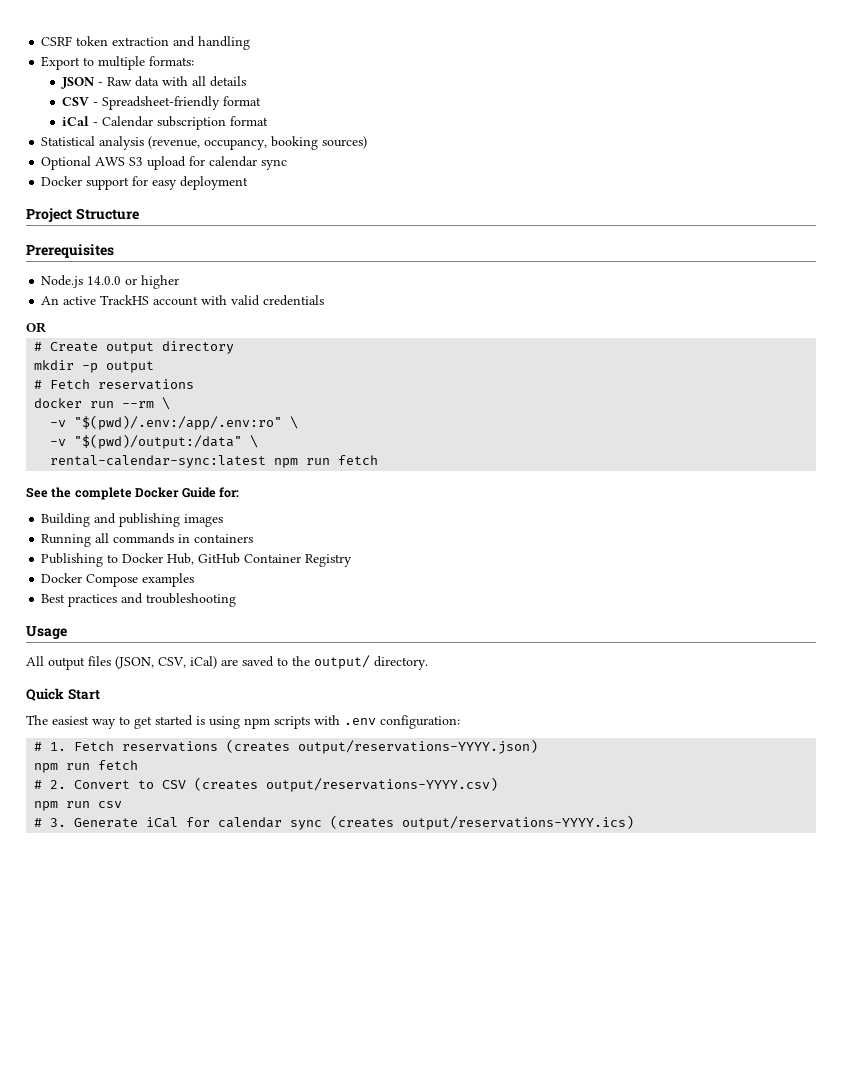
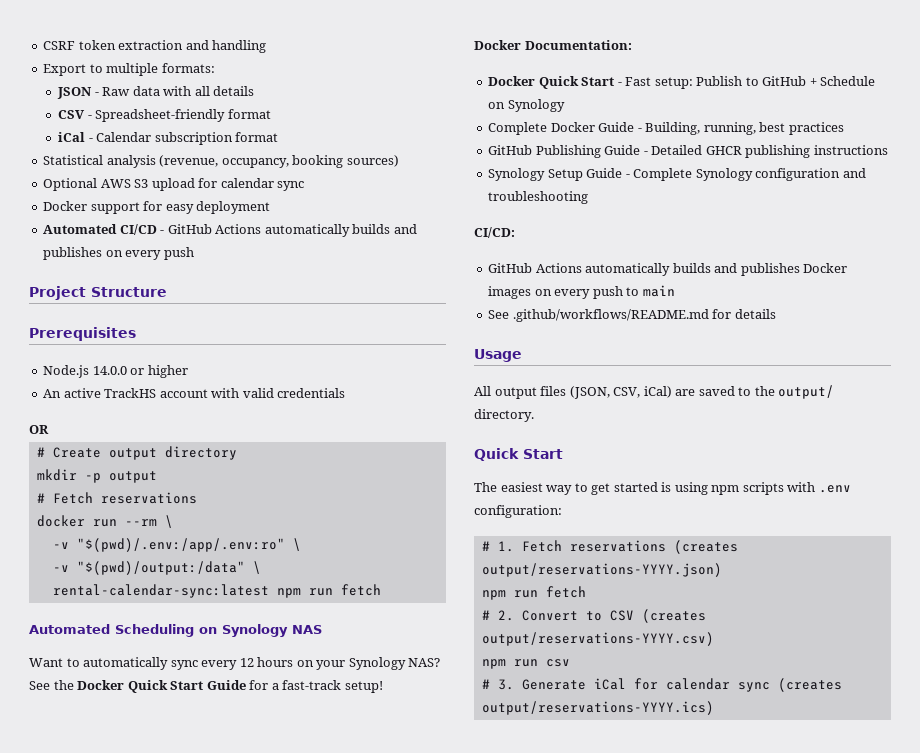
(249, 183) none -> [43,224,417,237] [43,247,194,260] // Automated CI/CD - GitHub Actions automatically builds and publishes on every push
[26,487,239,500] [41,513,224,527] [41,533,254,547] [41,553,353,567] [41,573,195,587] [41,593,237,607] See the complete Docker Guide for: // Building and publishing images // Running all commands in containers // Publishing to Docker Hub, GitHub Container Registry // Docker Compose examples // Best practices and troubleshooting -> [29,624,322,637] [29,657,441,670] [29,680,383,693] [474,40,632,50] [488,76,876,89] [488,99,565,112] [488,122,844,135] [488,145,888,158] [488,168,866,181] [488,191,589,204] [474,227,515,238] [488,263,848,276] [488,285,675,299] [488,309,776,322] Automated Scheduling on Synology NAS // Want to automatically sync every 12 hours on your Synology NAS? See the Docker Quick Start Guide for a fast-track setup! // Docker Documentation: // Docker Quick Start - Fast setup: Publish to GitHub + Schedule on Synology // Complete Docker Guide - Building, running, best practices // GitHub Publishing Guide - Detailed GHCR publishing instructions // Synology Setup Guide - Complete Synology configuration and troubleshooting // CI/CD: // GitHub Actions automatically builds and publishes Docker images on every push to main // See .github/workflows/README.md for details

